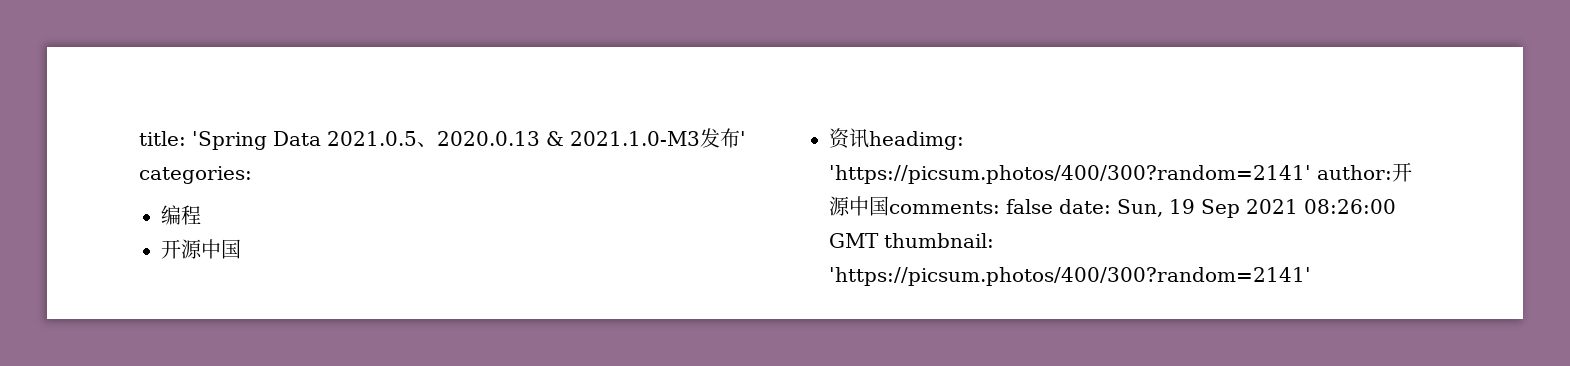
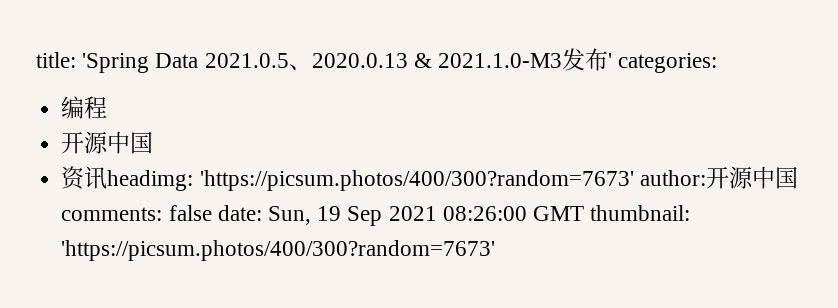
[829,165,1311,184] 'https://picsum.photos/400/300?random=2141' -> [199,170,634,191] 'https://picsum.photos/400/300?random=7673'
[829,267,1311,286] 'https://picsum.photos/400/300?random=2141' -> [61,240,496,261] 'https://picsum.photos/400/300?random=7673'

